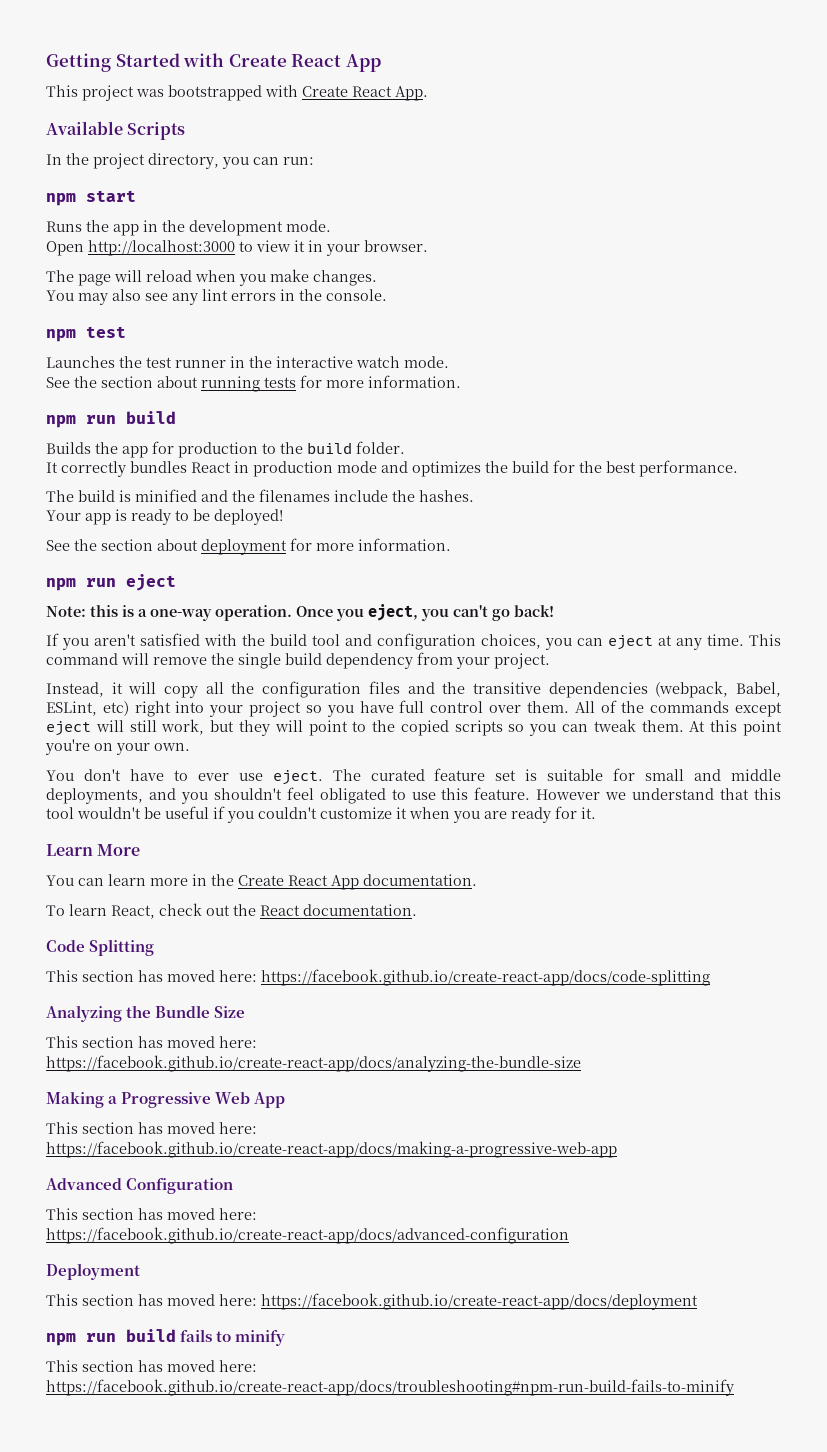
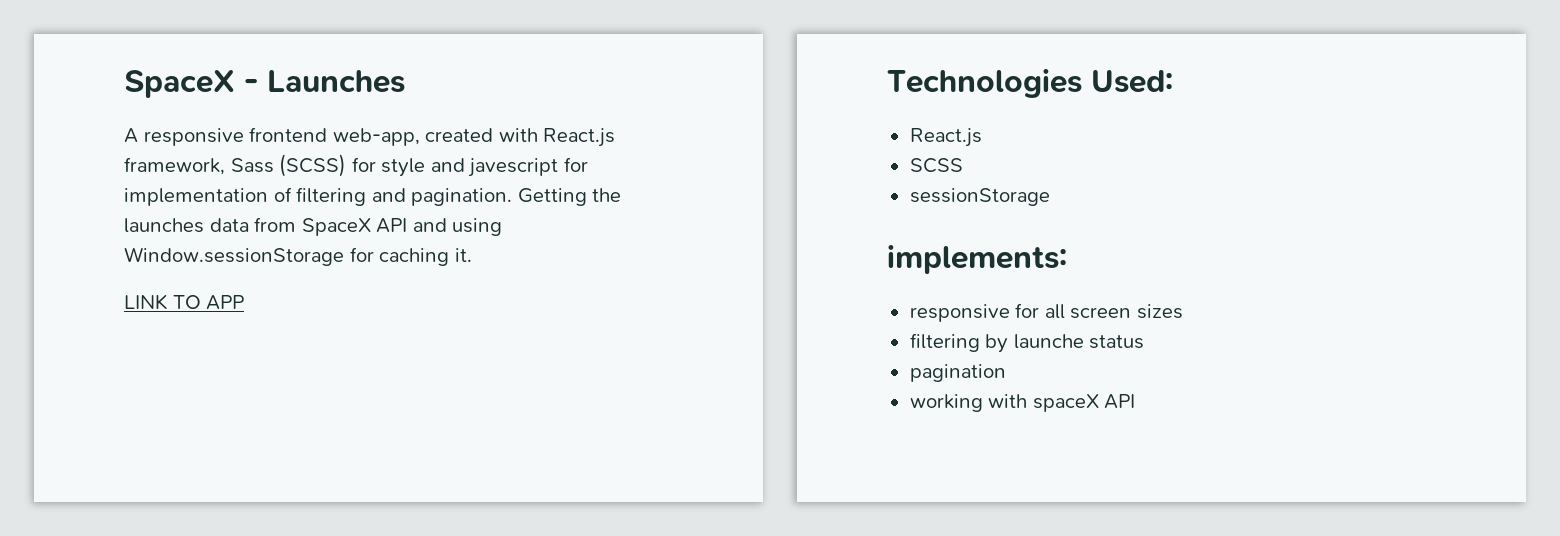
[46,53,381,72] [46,85,428,101] [46,121,186,140] [46,153,314,169] [46,190,136,206] [46,220,331,236] [46,240,428,256] [46,269,377,286] [46,289,387,305] [46,326,126,342] [46,356,449,368] [46,375,461,392] [46,411,176,428] [46,441,405,458] [46,460,738,477] [46,489,474,502] [46,509,283,525] [46,538,451,555] [46,574,176,591] [46,604,554,621] [46,633,781,650] [46,652,550,669] [46,681,781,698] [46,700,783,717] [46,719,782,736] [45,739,190,755] [46,768,781,785] [46,787,782,804] [46,806,596,823] [46,844,141,856] [46,874,477,890] [46,903,417,919] [46,939,155,956] [46,969,710,986] [46,1005,246,1022] [46,1036,257,1048] [46,1055,581,1072] [46,1091,286,1108] [46,1122,257,1134] [46,1141,617,1158] [46,1178,234,1194] [46,1208,257,1220] [46,1227,569,1244] [46,1263,140,1280] [46,1293,698,1310] [46,1329,286,1346] [46,1360,257,1372] [46,1379,734,1396] Getting Started with Create React App // This project was bootstrapped with Create React App. // Available Scripts // In the project directory, you can run: // npm start // Runs the app in the development mode. // Open http://localhost:3000 to view it in your browser. // The page will reload when you make changes. // You may also see any lint errors in the console. // npm test // Launches the test runner in the interactive watch mode. // See the section about running tests for more information. // npm run build // Builds the app for production to the build folder. // It correctly bundles React in production mode and optimizes the build for the best performance. // The build is minified and the filenames include the hashes. // Your app is ready to be deployed! // See the section about deployment for more information. // npm run eject // Note: this is a one-way operation. Once you eject, you can't go back! // If you aren't satisfied with the build tool and configuration choices, you can eject at any time. This command will remove the single build dependency from your project. // Instead, it will copy all the configuration files and the transitive dependencies (webpack, Babel, ESLint, etc) right into your project so you have full control over them. All of the commands except eject will still work, but they will point to the copied scripts so you can tweak them. At this point you're on your own. // You don't have to ever use eject. The curated feature set is suitable for small and middle deployments, and you shouldn't feel obligated to use this feature. However we understand that this tool wouldn't be useful if you couldn't customize it when you are ready for it. // Learn More // You can learn more in the Create React App documentation. // To learn React, check out the React documentation. // Code Splitting // This section has moved here: https://facebook.github.io/create-react-app/docs/code-splitting // Analyzing the Bundle Size // This section has moved here: https://facebook.github.io/create-react-app/docs/analyzing-the-bundle-size // Making a Progressive Web App // This section has moved here: https://facebook.github.io/create-react-app/docs/making-a-progressive-web-app // Advanced Configuration // This section has moved here: https://facebook.github.io/create-react-app/docs/advanced-configuration // Deployment // This section has moved here: https://facebook.github.io/create-react-app/docs/deployment // npm run build fails to minify // This section has moved here: https://facebook.github.io/create-react-app/docs/troubleshooting#npm-run-build-fails-to-minify -> [124,70,405,98] [124,127,616,147] [124,154,588,177] [124,187,622,206] [124,217,503,236] [124,247,472,266] [124,294,245,310] [887,69,1173,98] [909,128,982,147] [909,158,963,173] [909,188,1050,206] [887,245,1067,274] [909,303,1183,322] [909,333,1145,353] [909,364,1006,382] [909,394,1136,412] SpaceX - Launches // A responsive frontend web-app, created with React.js framework, Sass (SCSS) for style and javescript for implementation of filtering and pagination. Getting the launches data from SpaceX API and using Window.sessionStorage for caching it. // LINK TO APP // Technologies Used: // React.js // SCSS // sessionStorage // implements: // responsive for all screen sizes // filtering by launche status // pagination // working with spaceX API

